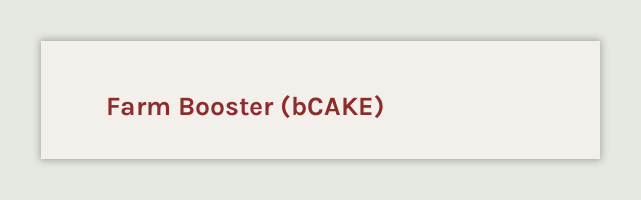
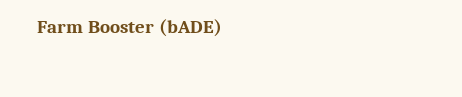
[280,95,386,119] (bCAKE) -> [158,19,222,37] (bADE)

